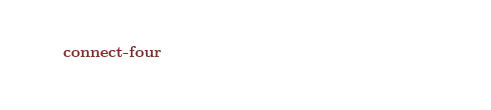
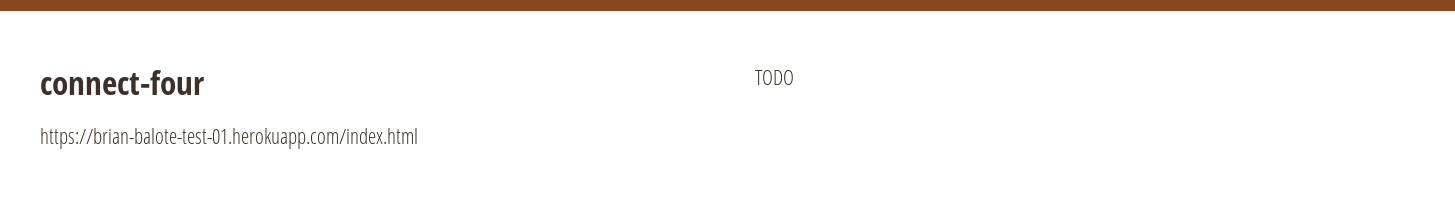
(162, 51) none -> [40,128,418,149] [755,70,794,85] // https://brian-balote-test-01.herokuapp.com/index.html // TODO

